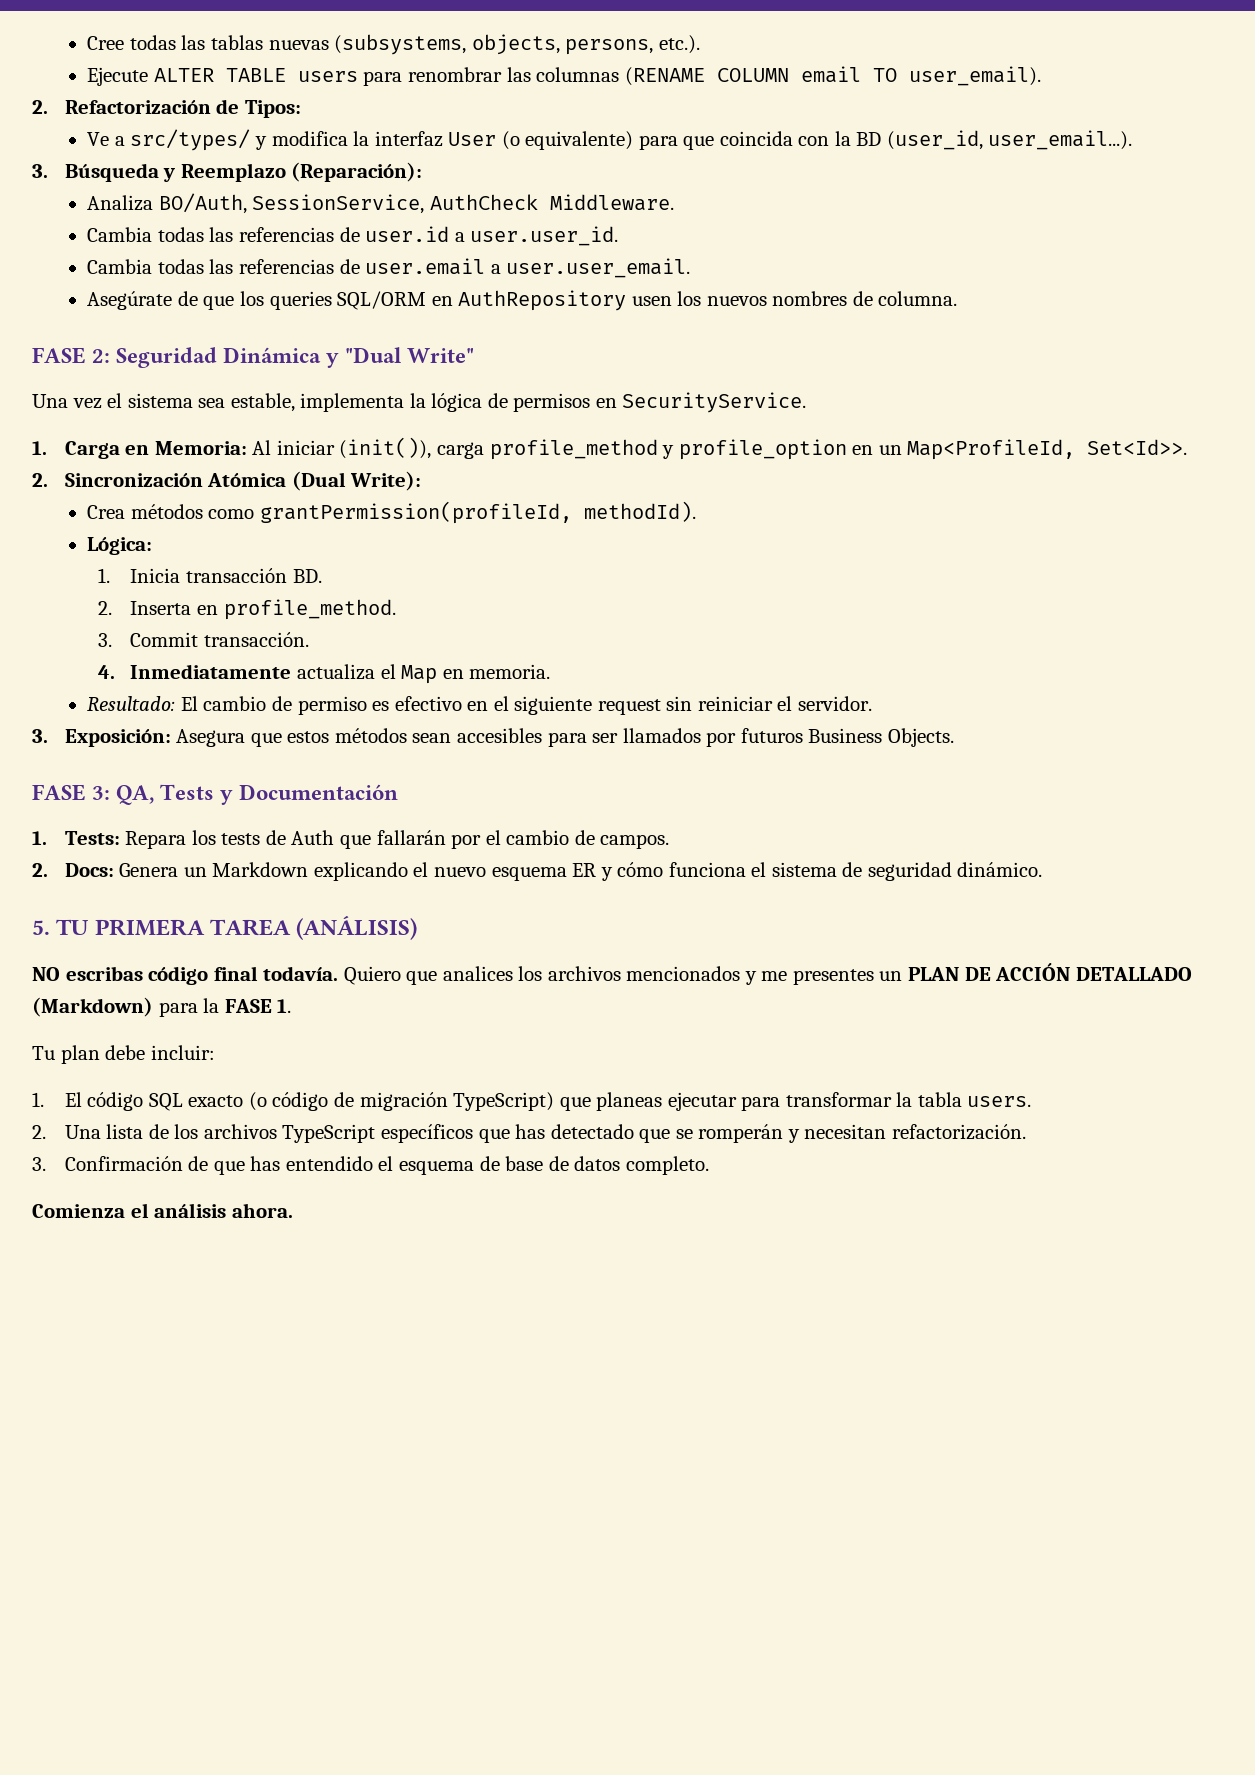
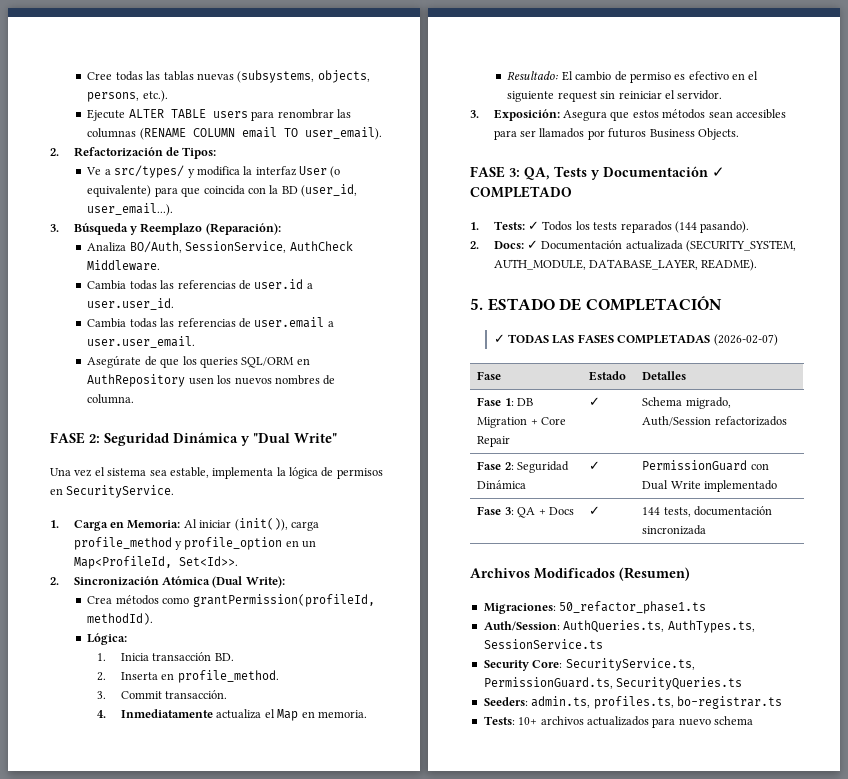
(399, 792) none -> [712,167,725,177] [470,186,572,198] ✓ COMPLETADO
[125,830,670,849] [32,862,1043,881] [32,915,418,940] [32,963,1192,985] [32,997,292,1017] [32,1045,215,1064] [32,1092,1032,1111] [32,1124,1026,1143] [32,1156,709,1175] [32,1203,293,1218] Repara los tests de Auth que fallarán por el cambio de campos. // 2. Docs: Genera un Markdown explicando el nuevo esquema ER y cómo funciona el sistema de seguridad dinámico. // 5. TU PRIMERA TAREA (ANÁLISIS) // NO escribas código final todavía. Quiero que analices los archivos mencionados y me presentes un PLAN DE ACCIÓN DETALLADO (Markdown) para la FASE 1. // Tu plan debe incluir: // 1. El código SQL exacto (o código de migración TypeScript) que planeas ejecutar para transformar la tabla users. // 2. Una lista de los archivos TypeScript específicos que has detectado que se romperán y necesitan refactorización. // 3. Confirmación de que has entendido el esquema de base de datos completo. // Comienza el análisis ahora. -> [528,221,750,233] [470,240,797,252] [493,259,758,271] [470,296,722,311] [493,334,778,346] [477,371,502,380] [589,371,627,381] [642,371,687,380] [477,397,534,406] [477,417,567,428] [477,436,511,447] [589,397,601,406] [642,397,731,409] [642,416,787,426] [477,461,570,473] [477,480,527,489] [589,461,601,470] [642,460,769,471] [642,480,778,492] [477,506,574,518] [589,506,601,515] [642,506,773,517] [642,525,707,535] [470,567,690,581] [483,601,707,614] [483,620,755,633] [483,639,603,649] [483,658,695,671] [483,677,743,690] [483,696,782,709] [483,716,753,728] ✓ Todos los tests reparados (144 pasando). // 2. Docs: ✓ Documentación actualizada (SECURITY_SYSTEM, AUTH_MODULE, DATABASE_LAYER, README). // 5. ESTADO DE COMPLETACIÓN // ✓ TODAS LAS FASES COMPLETADAS (2026-02-07) // Fase | Estado | Detalles // Fase 1: DB Migration + Core Repair | ✓ | Schema migrado, Auth/Session refactorizados // Fase 2: Seguridad Dinámica | ✓ | PermissionGuard con Dual Write implementado // Fase 3: QA + Docs | ✓ | 144 tests, documentación sincronizada // Archivos Modificados (Resumen) // Migraciones: 50_refactor_phase1.ts // Auth/Session: AuthQueries.ts, AuthTypes.ts, SessionService.ts // Security Core: SecurityService.ts, PermissionGuard.ts, SecurityQueries.ts // Seeders: admin.ts, profiles.ts, bo-registrar.ts // Tests: 10+ archivos actualizados para nuevo schema

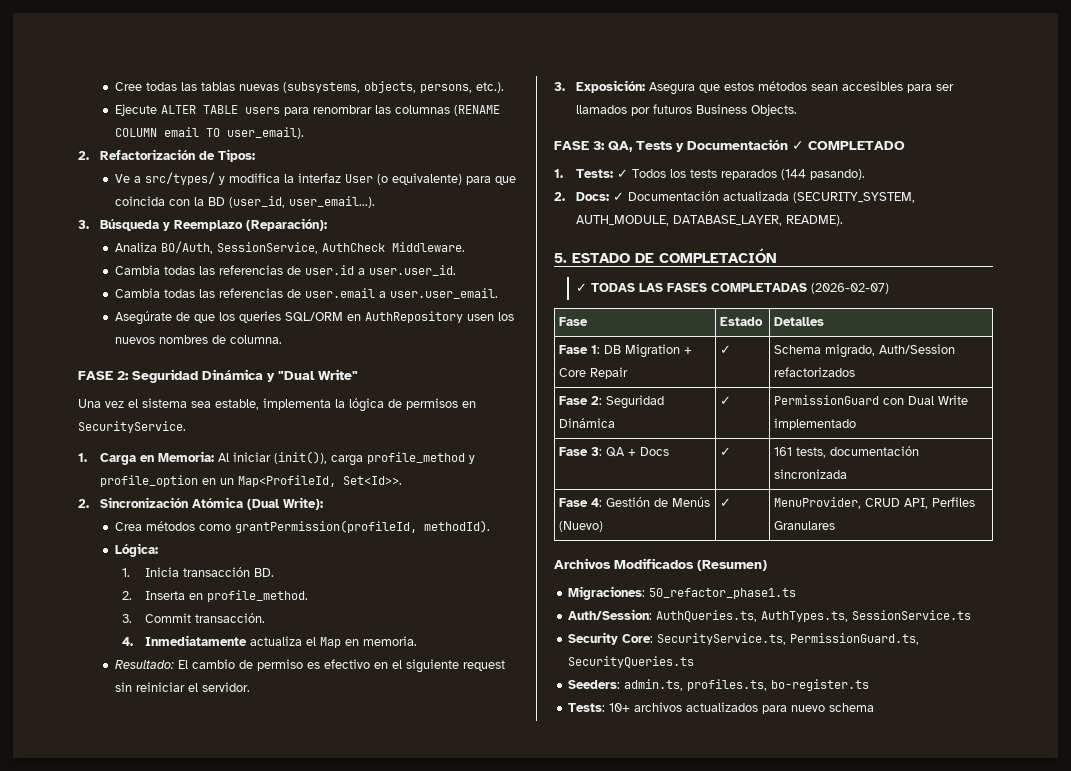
[642,507,661,515] 144 -> [774,447,793,456] 161
(707, 530) none -> [559,497,711,507] [559,521,604,532] [720,498,732,507] [774,497,976,509] [774,521,836,530] // Fase 4: Gestión de Menús (Nuevo) | ✓ | MenuProvider, CRUD API, Perfiles Granulares
[676,696,782,709] bo-registrar.ts -> [771,679,870,691] bo-register.ts

